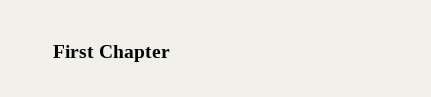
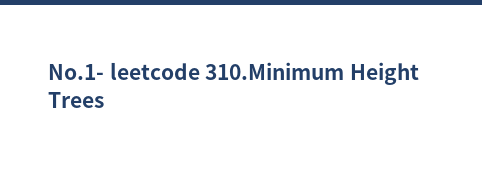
[53,45,171,62] First Chapter -> [48,62,420,85] [48,92,104,108] No.1- leetcode 310.Minimum Height Trees

